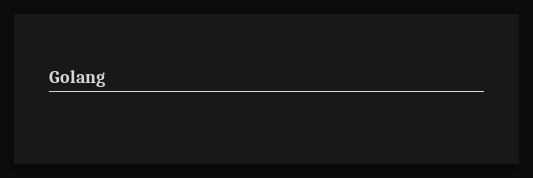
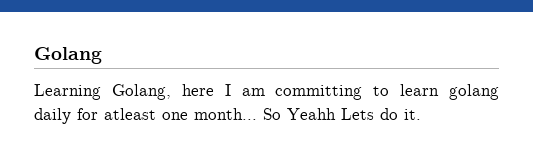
(105, 78) none -> [34,84,499,100] [34,108,421,124] // Learning Golang, here I am committing to learn golang daily for atleast one month... So Yeahh Lets do it.

